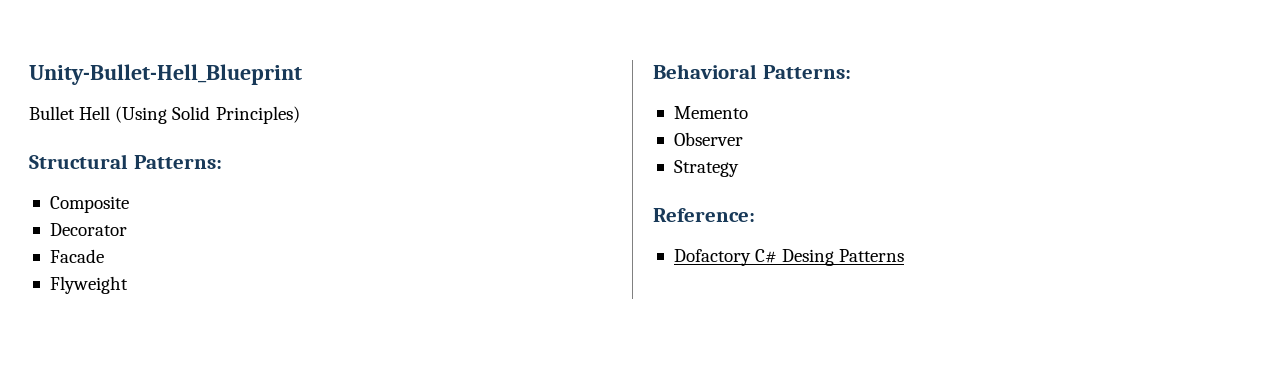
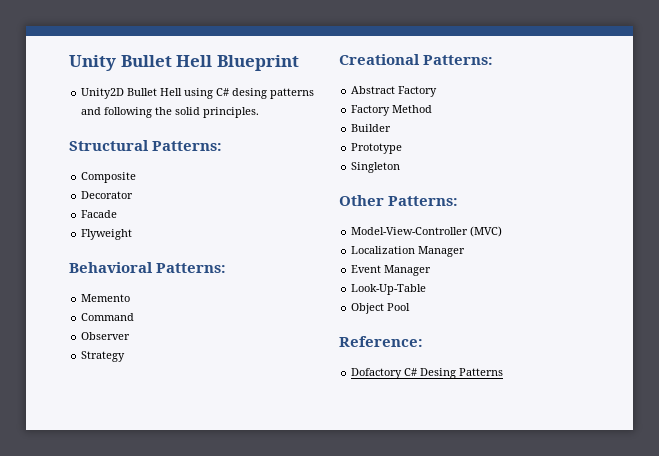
[29,64,302,85] [29,106,300,124] Unity-Bullet-Hell_Blueprint // Bullet Hell (Using Solid Principles) -> [69,55,299,71] [81,88,315,99] [81,107,260,118] Unity Bullet Hell Blueprint // Unity2D Bullet Hell using C# desing patterns and following the solid principles.
(748, 112) none -> [81,313,135,321] // Command
(739, 168) none -> [339,54,494,65] [351,86,438,97] [351,105,433,116] [351,124,392,132] [351,143,403,154] [351,162,401,173] [339,195,459,206] [351,226,503,237] [351,246,466,257] [351,265,432,276] [351,284,427,295] [351,303,411,314] // Creational Patterns: // Abstract Factory // Factory Method // Builder // Prototype // Singleton // Other Patterns: // Model-View-Controller (MVC) // Localization Manager // Event Manager // Look-Up-Table // Object Pool

